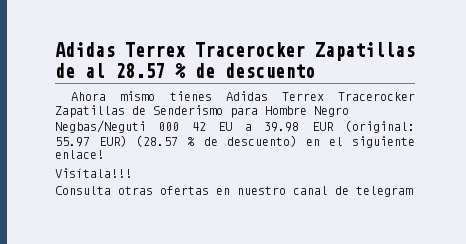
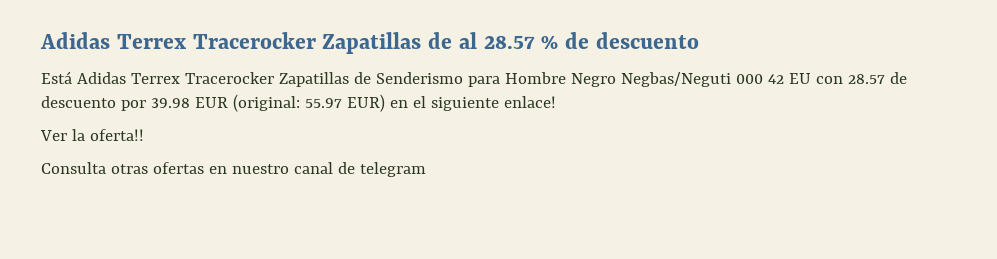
[71,91,212,101] Ahora mismo tienes -> [41,71,72,84] Está
[244,124,252,131] a -> [815,72,907,84] [41,96,146,111] con 28.57 de descuento por
[136,135,297,147] (28.57 % de descuento) -> (385, 103) none
[55,168,132,178] Visítala!!! -> [40,129,144,141] Ver la oferta!!

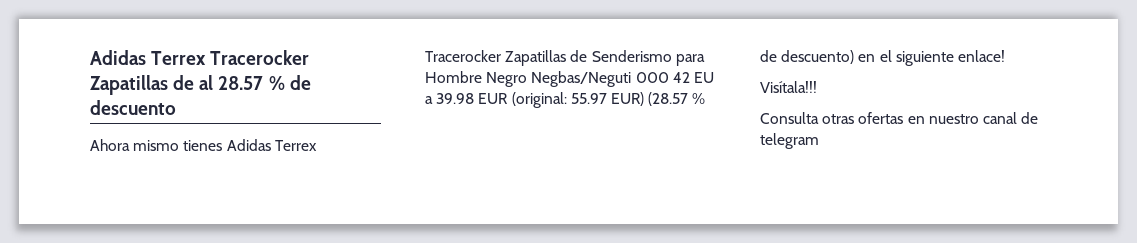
[41,71,72,84] Está -> [90,139,223,151] Ahora mismo tienes
[815,72,907,84] [41,96,146,111] con 28.57 de descuento por -> [425,96,433,104] a
(385, 103) none -> [648,92,706,106] [760,50,855,64] (28.57 % de descuento)
[40,129,144,141] Ver la oferta!! -> [760,81,817,93] Visítala!!!

